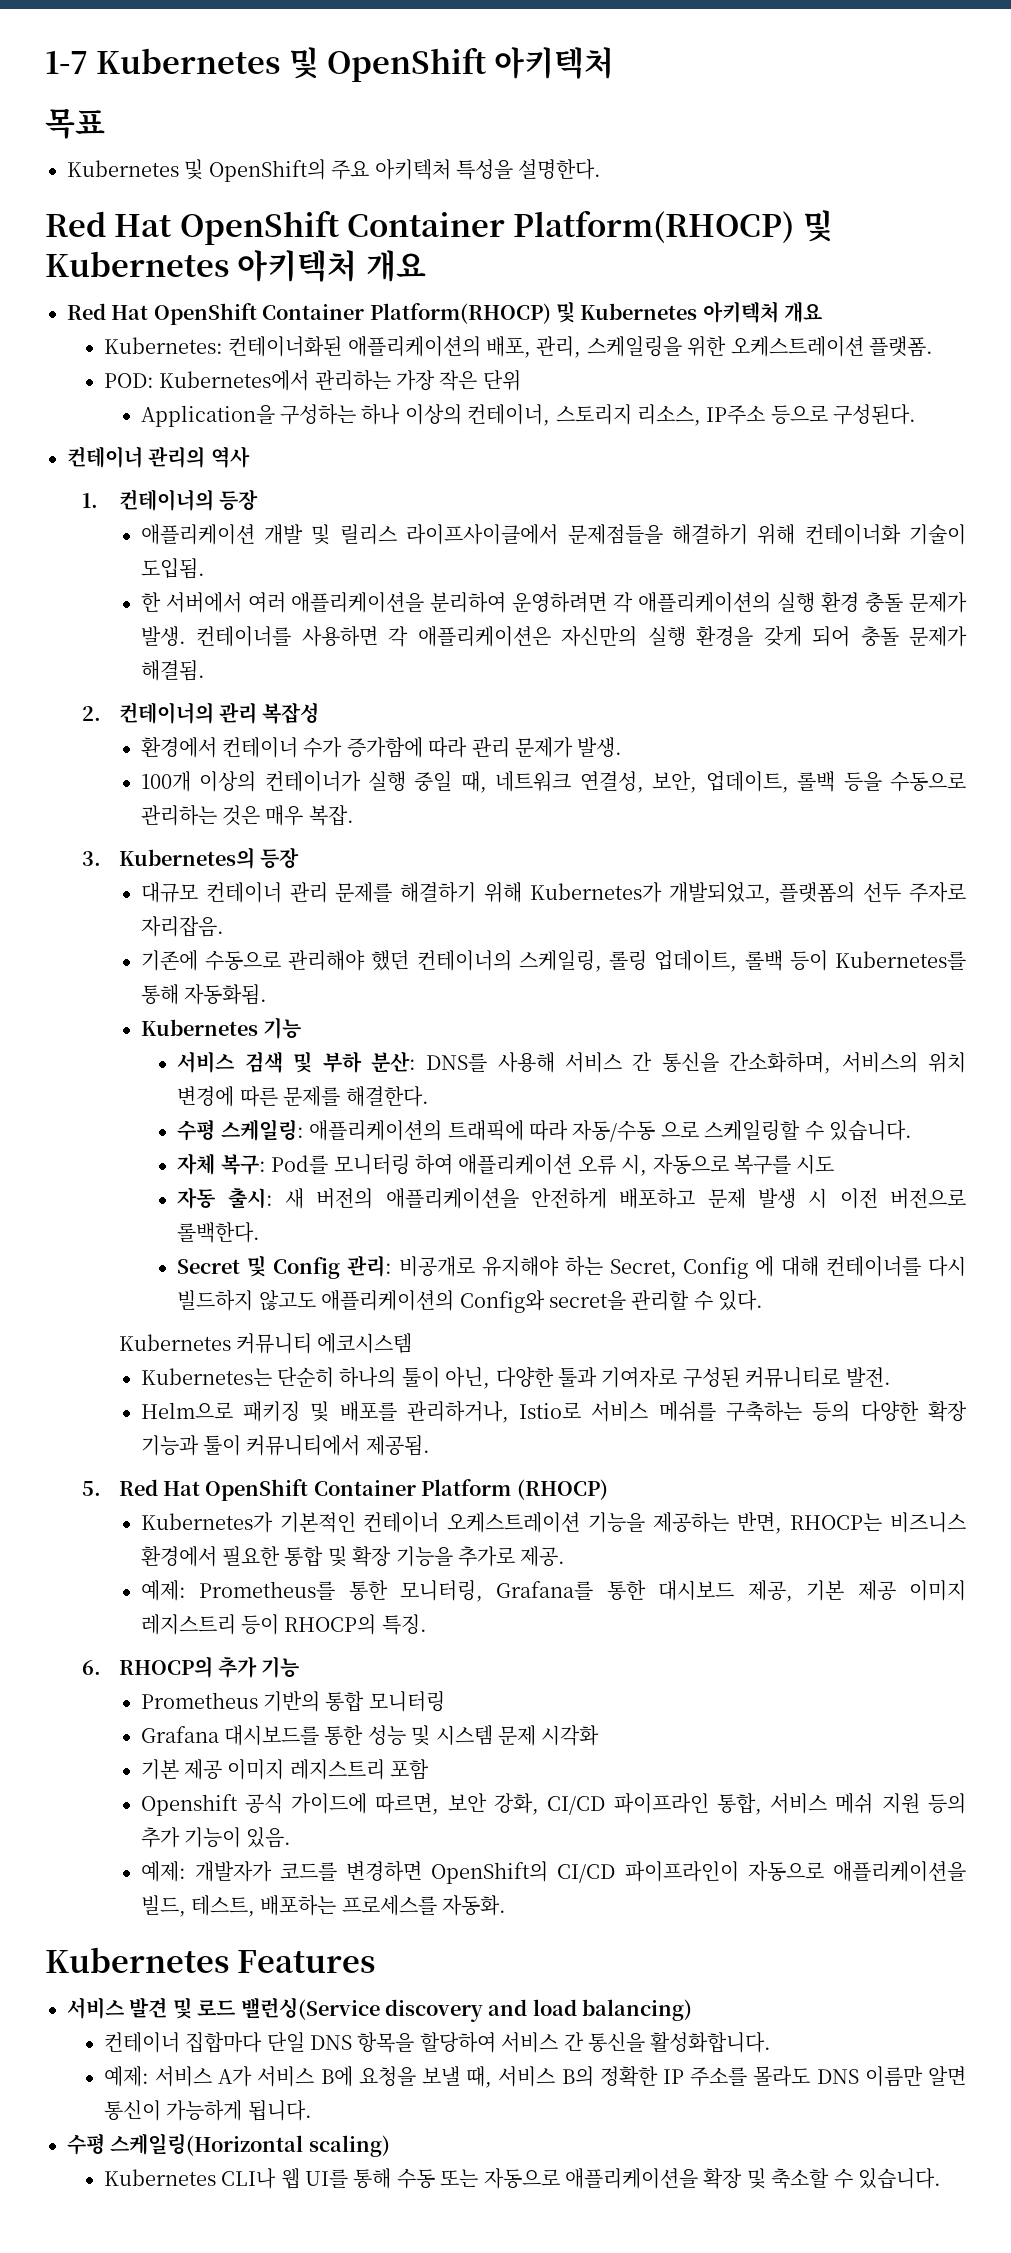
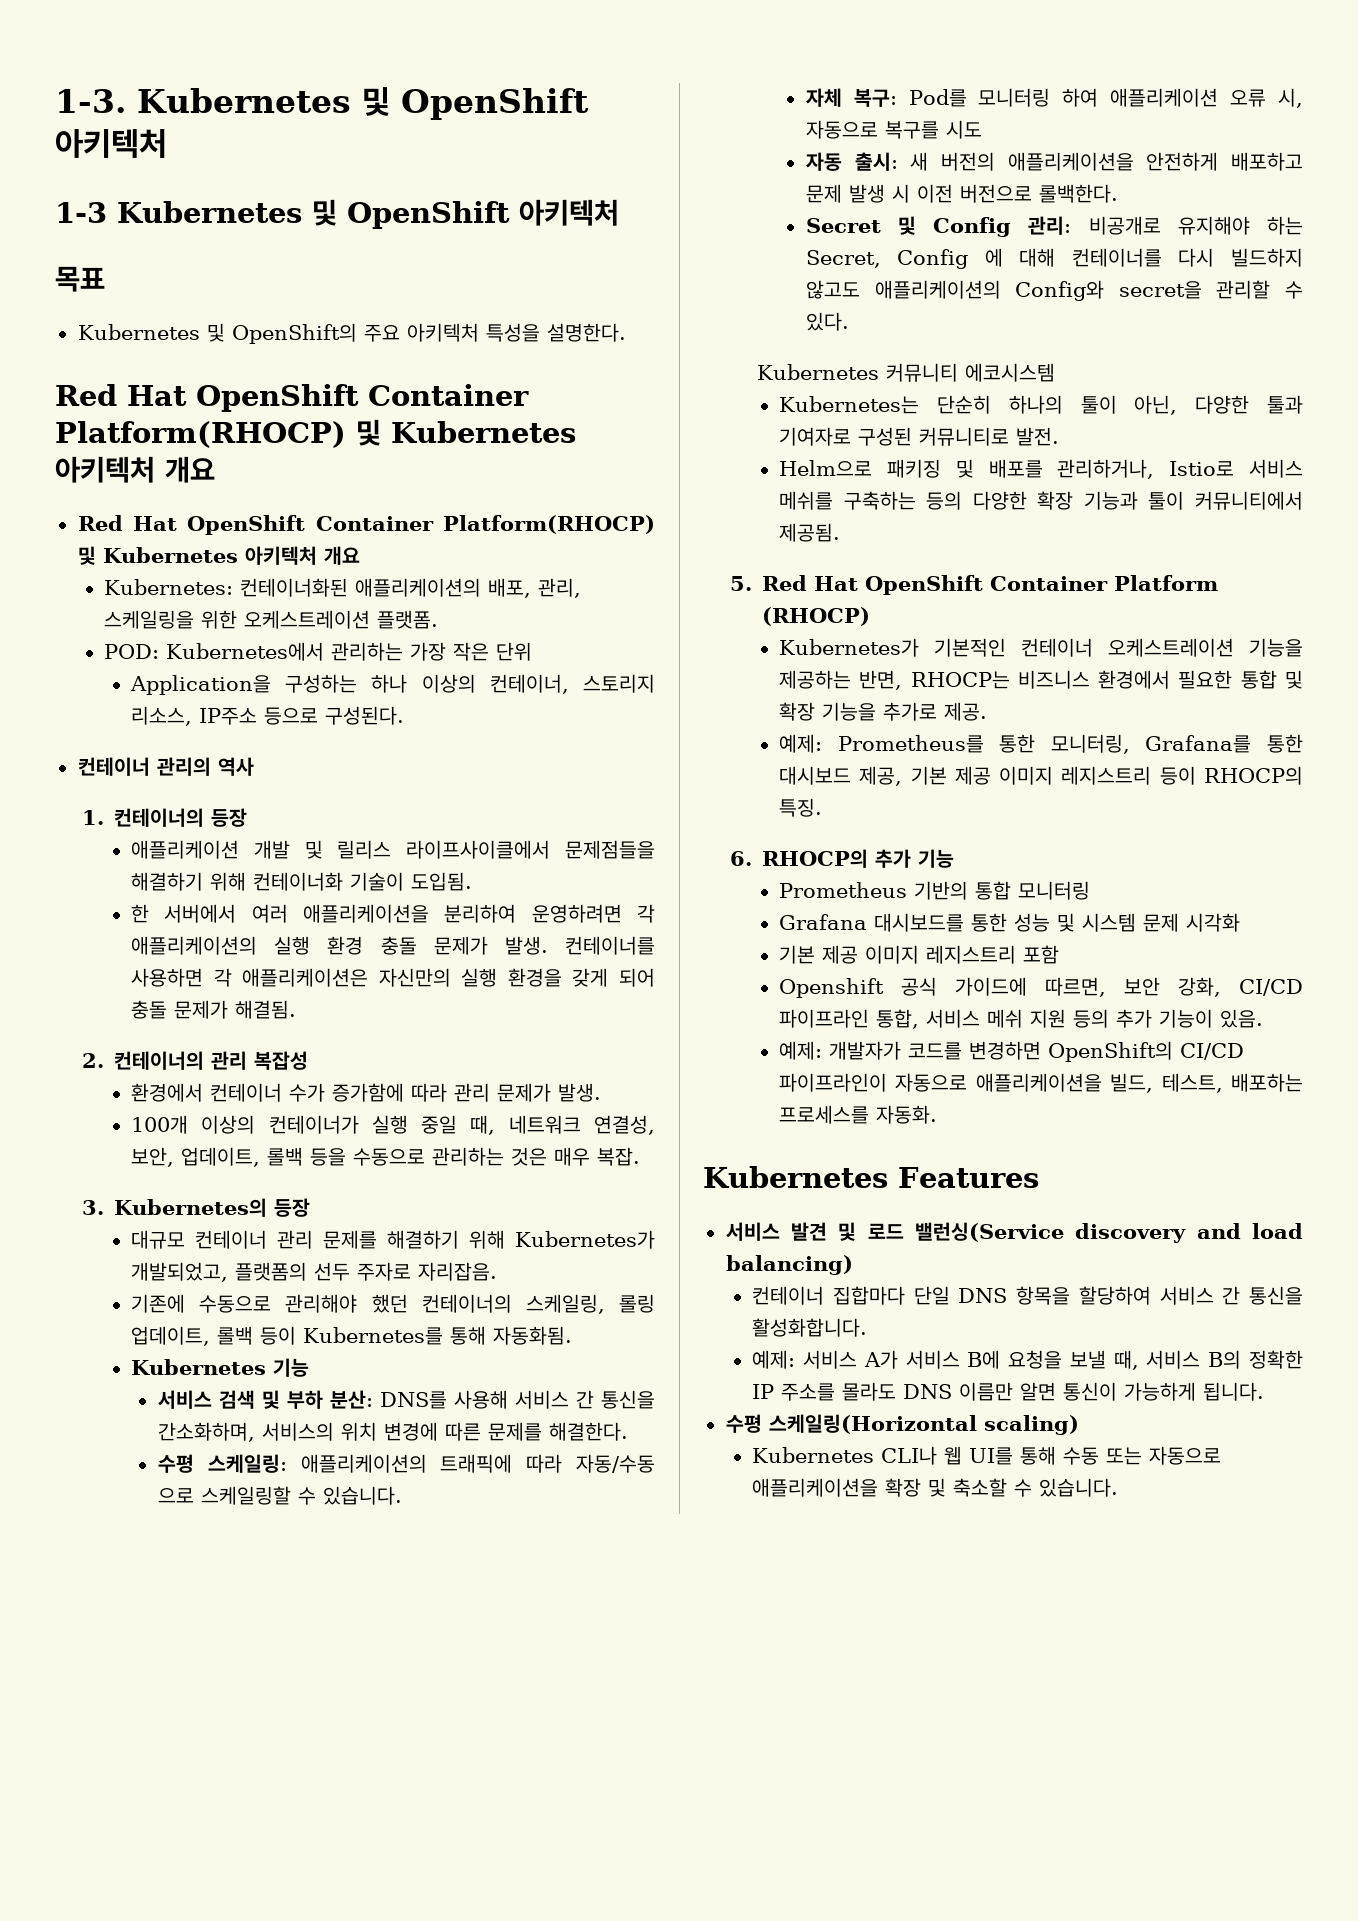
[45,51,88,74] 1-7 -> [55,87,589,120] [55,129,167,158] [55,202,107,223] 1-3. Kubernetes 및 OpenShift 아키텍처 // 1-3

